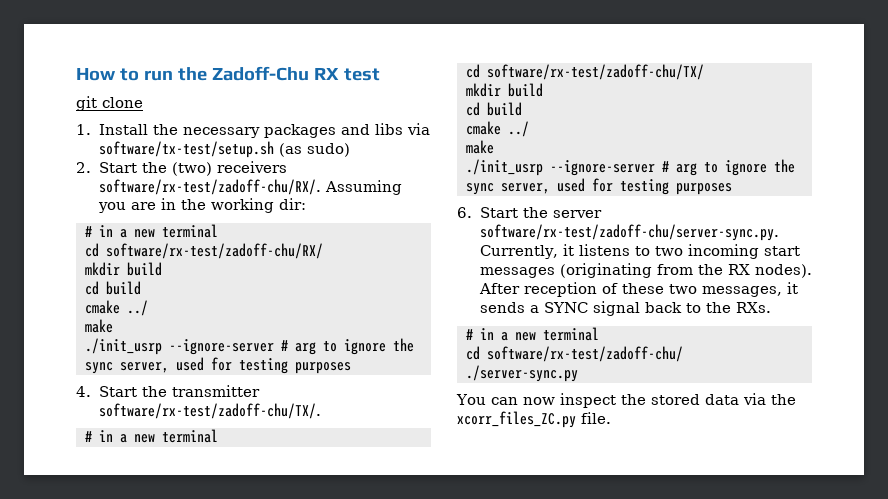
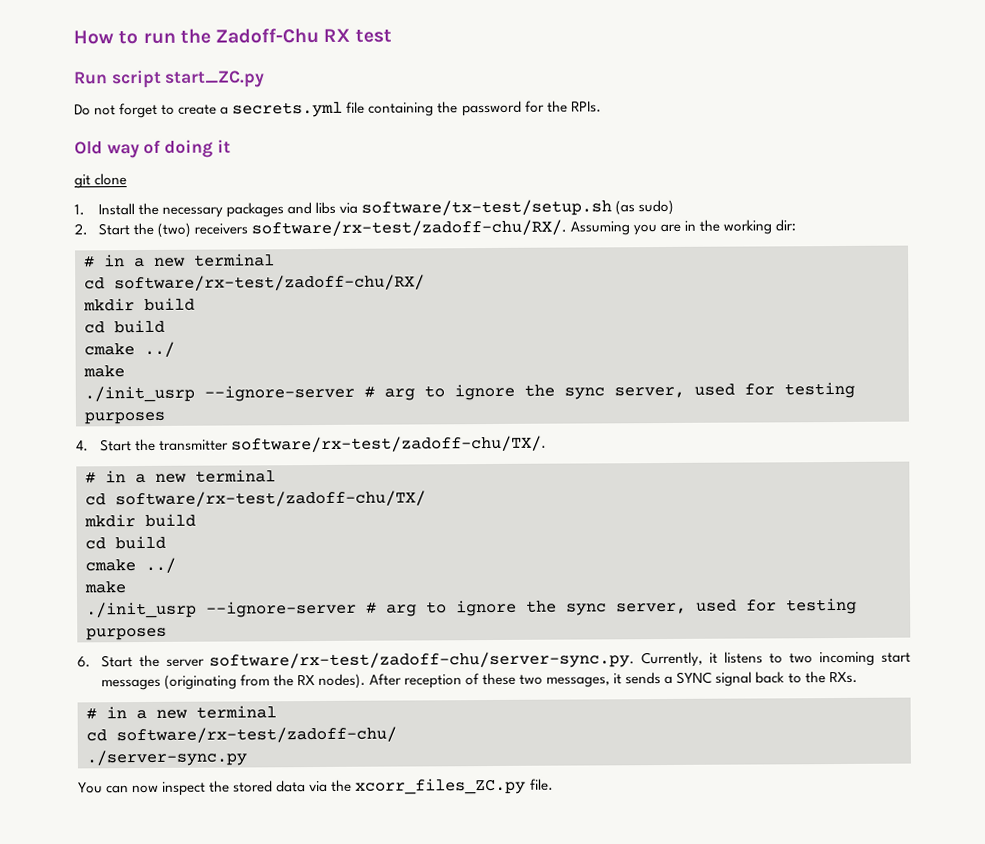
(380, 74) none -> [73,69,266,89] [74,100,602,119] [74,139,231,159] // Run script start_ZC.py // Do not forget to create a secrets.yml file containing the password for the RPIs. // Old way of doing it

